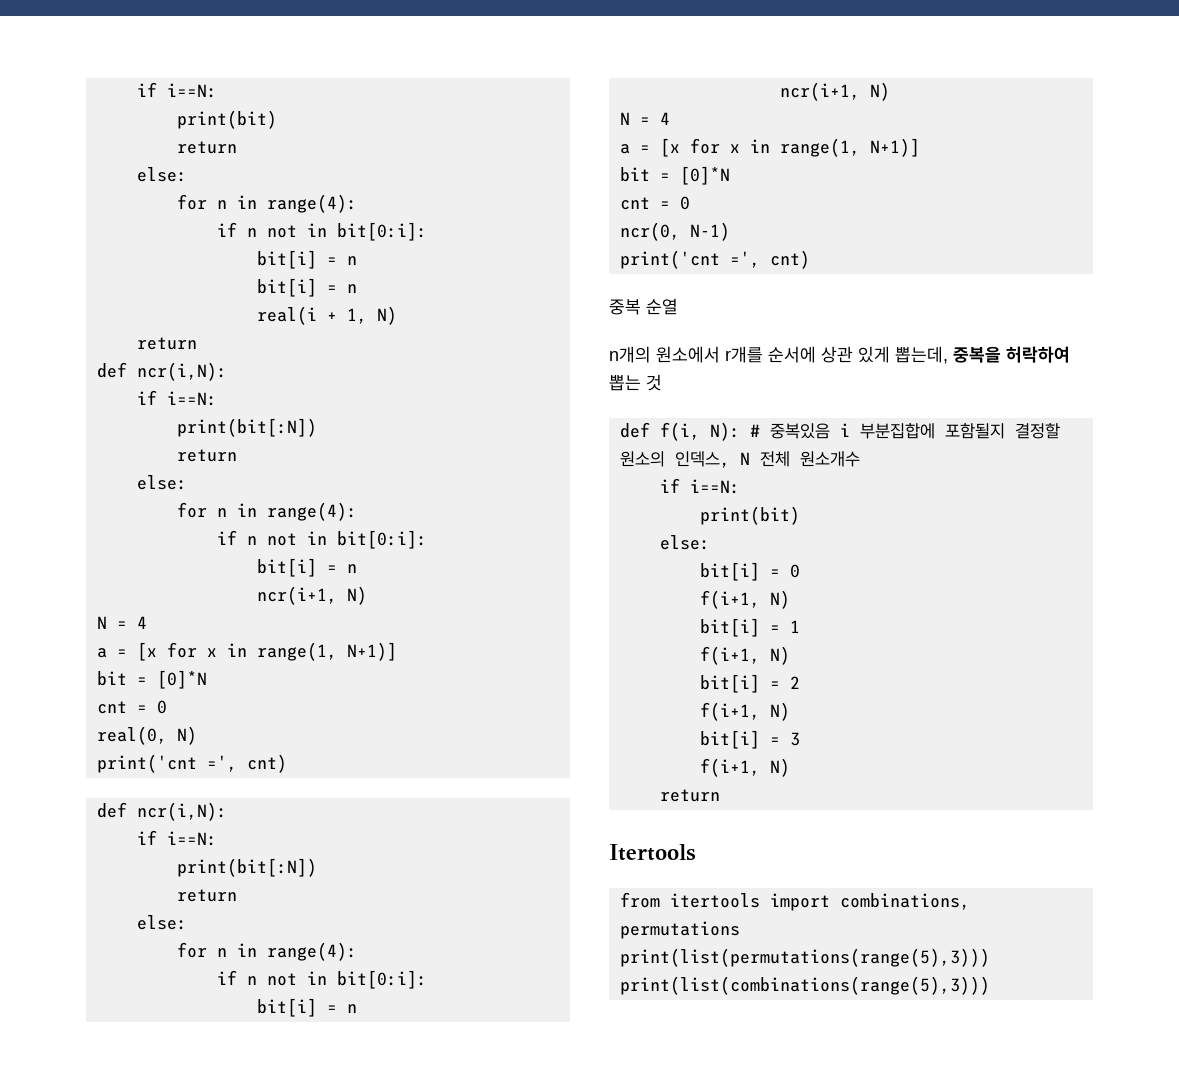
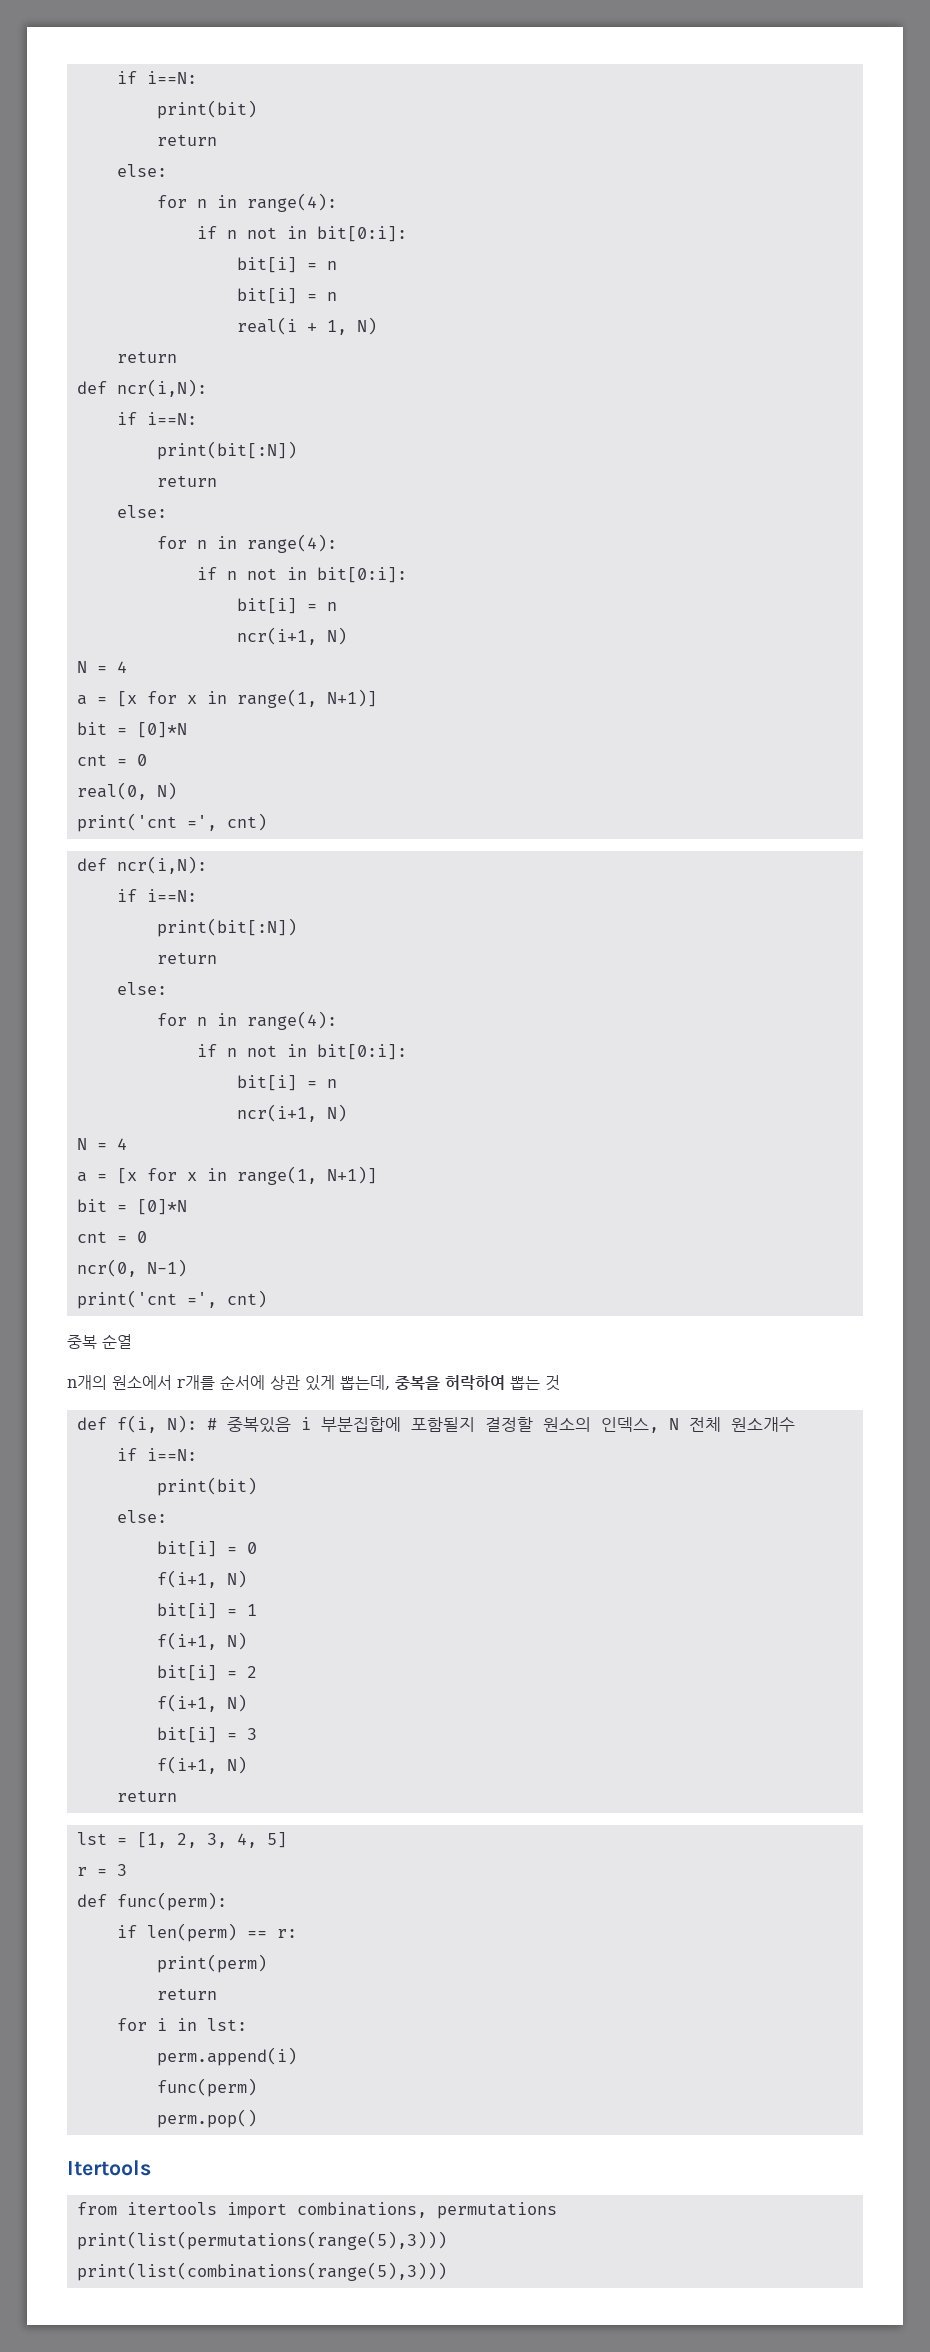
(720, 795) none -> [76,1832,287,1848] [76,1864,127,1876] [76,1892,227,1911] [116,1923,297,1942] [156,1954,267,1973] [156,1988,217,2000] [116,2018,247,2031] [156,2047,297,2066] [156,2078,257,2097] [156,2109,257,2128] // lst = [1, 2, 3, 4, 5] // r = 3 // def func(perm): // if len(perm) == r: // print(perm) // return // for i in lst: // perm.append(i) // func(perm) // perm.pop()

